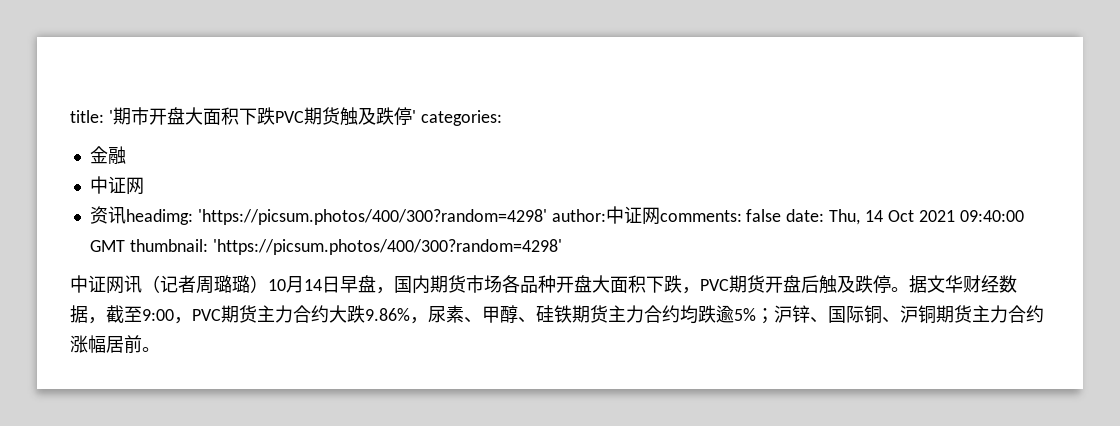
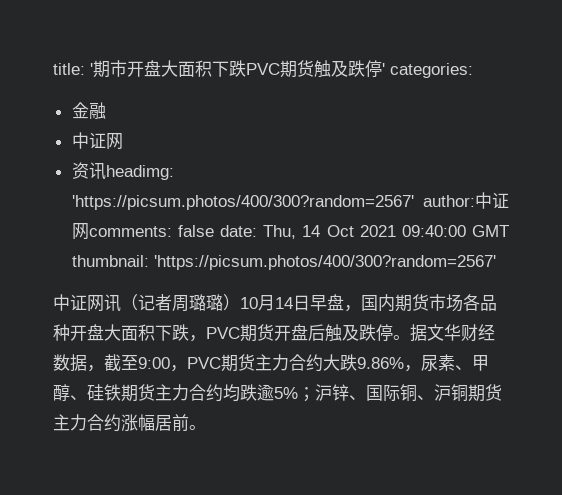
[197,209,547,225] 'https://picsum.photos/400/300?random=4298' -> [71,195,414,210] 'https://picsum.photos/400/300?random=2567'
[212,239,562,255] 'https://picsum.photos/400/300?random=4298' -> [153,255,496,270] 'https://picsum.photos/400/300?random=2567'

